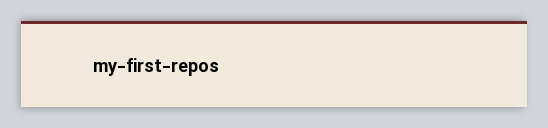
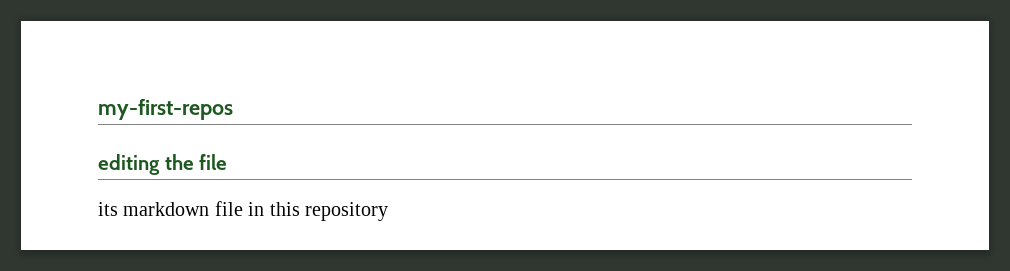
(219, 67) none -> [98,154,228,175] [98,201,388,221] // editing the file // its markdown file in this repository

